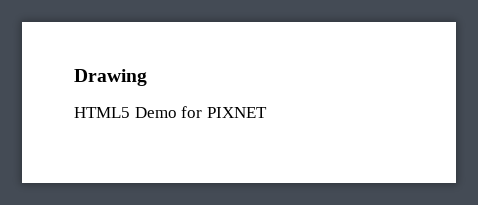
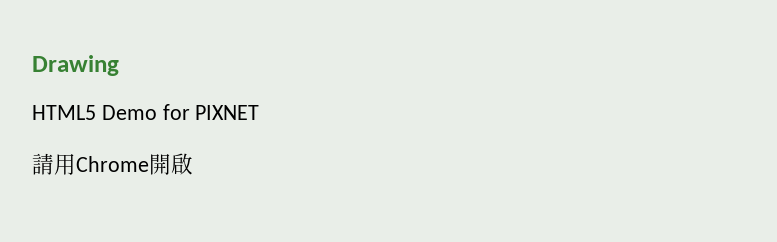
(267, 112) none -> [32,153,193,175] // 請用Chrome開啟

